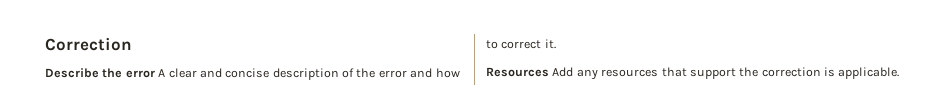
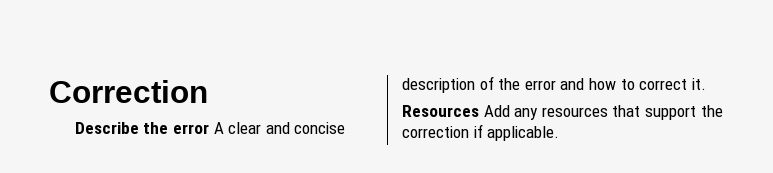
[824,67,835,77] is -> [473,124,483,138] if

